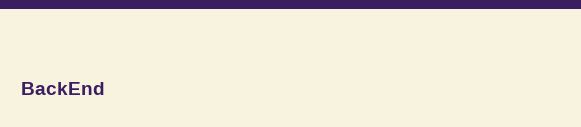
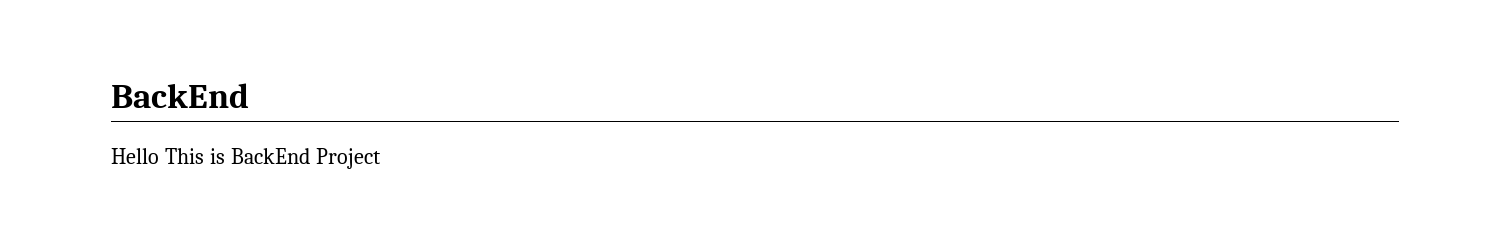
[21,82,105,95] BackEnd -> [111,83,249,108] [111,148,381,169] BackEnd // Hello This is BackEnd Project

